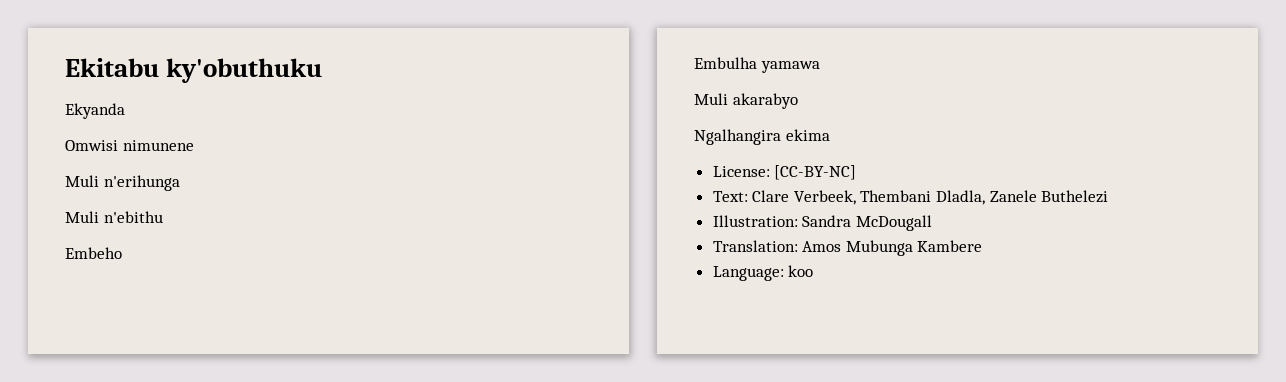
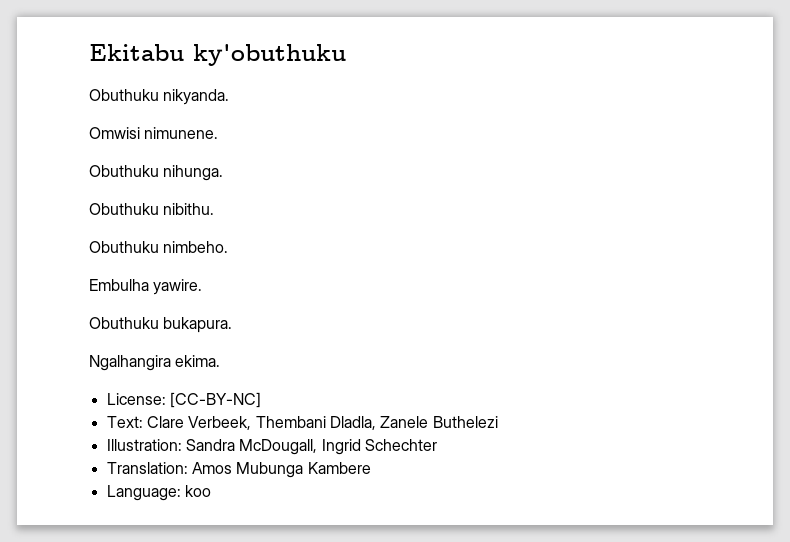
[65,103,125,119] Ekyanda -> [89,89,230,105] Obuthuku nikyanda.
[122,140,194,151] [65,175,180,191] [65,211,163,223] [65,247,122,259] [694,57,820,73] [694,93,798,109] nimunene // Muli n'erihunga // Muli n'ebithu // Embeho // Embulha yamawa // Muli akarabyo -> [144,127,219,139] [89,165,224,181] [89,203,215,215] [89,241,229,253] [89,279,203,295] [89,317,233,333] nimunene. // Obuthuku nihunga. // Obuthuku nibithu. // Obuthuku nimbeho. // Embulha yawire. // Obuthuku bukapura.
[785,129,830,141] ekima -> [175,355,221,367] ekima.
[855,215,932,231] McDougall -> [239,439,437,455] McDougall, Ingrid Schechter

